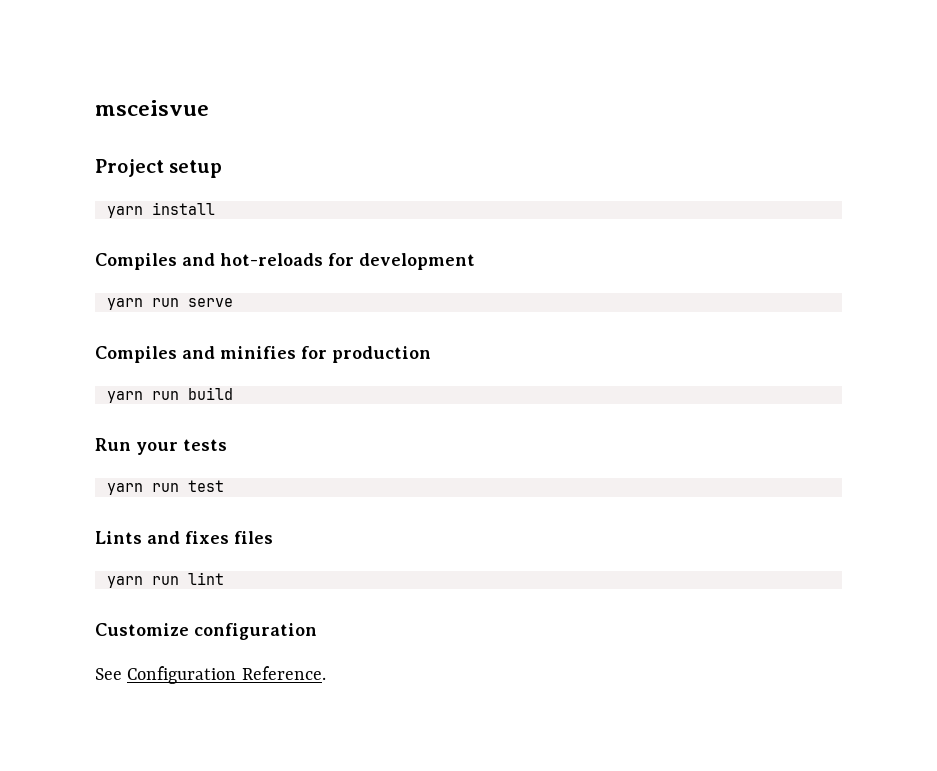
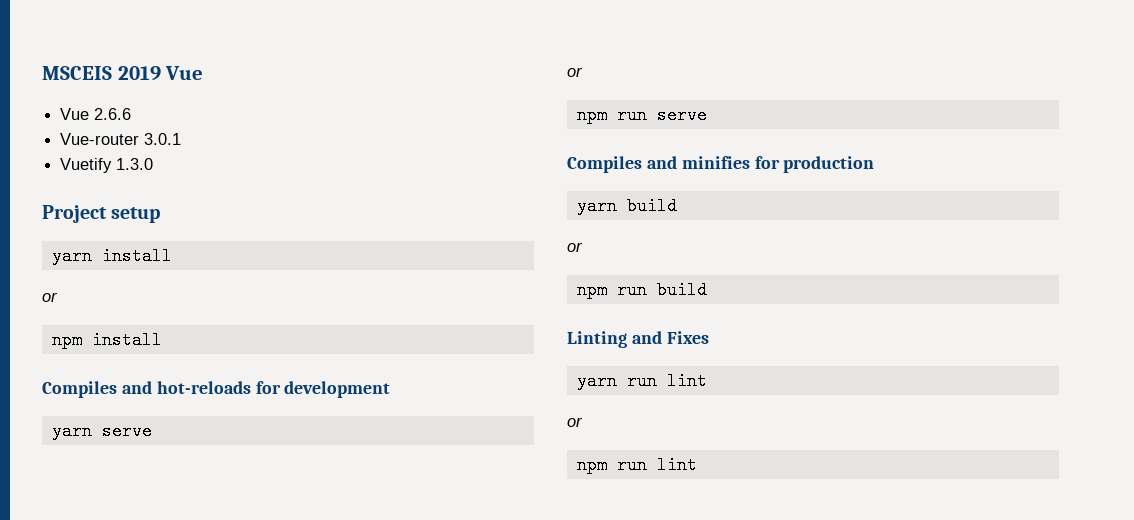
[95,100,209,116] msceisvue -> [42,66,204,81] [60,108,132,120] [60,133,182,145] [60,158,154,173] MSCEIS 2019 Vue // Vue 2.6.6 // Vue-router 3.0.1 // Vuetify 1.3.0
(215, 208) none -> [42,292,58,302] [51,331,162,349] // or // npm install
(143, 304) none -> [101,422,152,440] [567,67,583,77] [576,106,607,124] serve // or // npm
(143, 397) none -> [626,197,677,215] [567,242,583,252] [576,281,607,299] build // or // npm
[95,438,227,455] [106,480,224,495] [95,531,273,544] [106,572,224,588] [95,623,317,640] [95,666,326,684] Run your tests // yarn run test // Lints and fixes files // yarn run lint // Customize configuration // See Configuration Reference. -> [567,331,709,348] [576,372,707,390] [567,417,583,427] [576,456,697,474] Linting and Fixes // yarn run lint // or // npm run lint

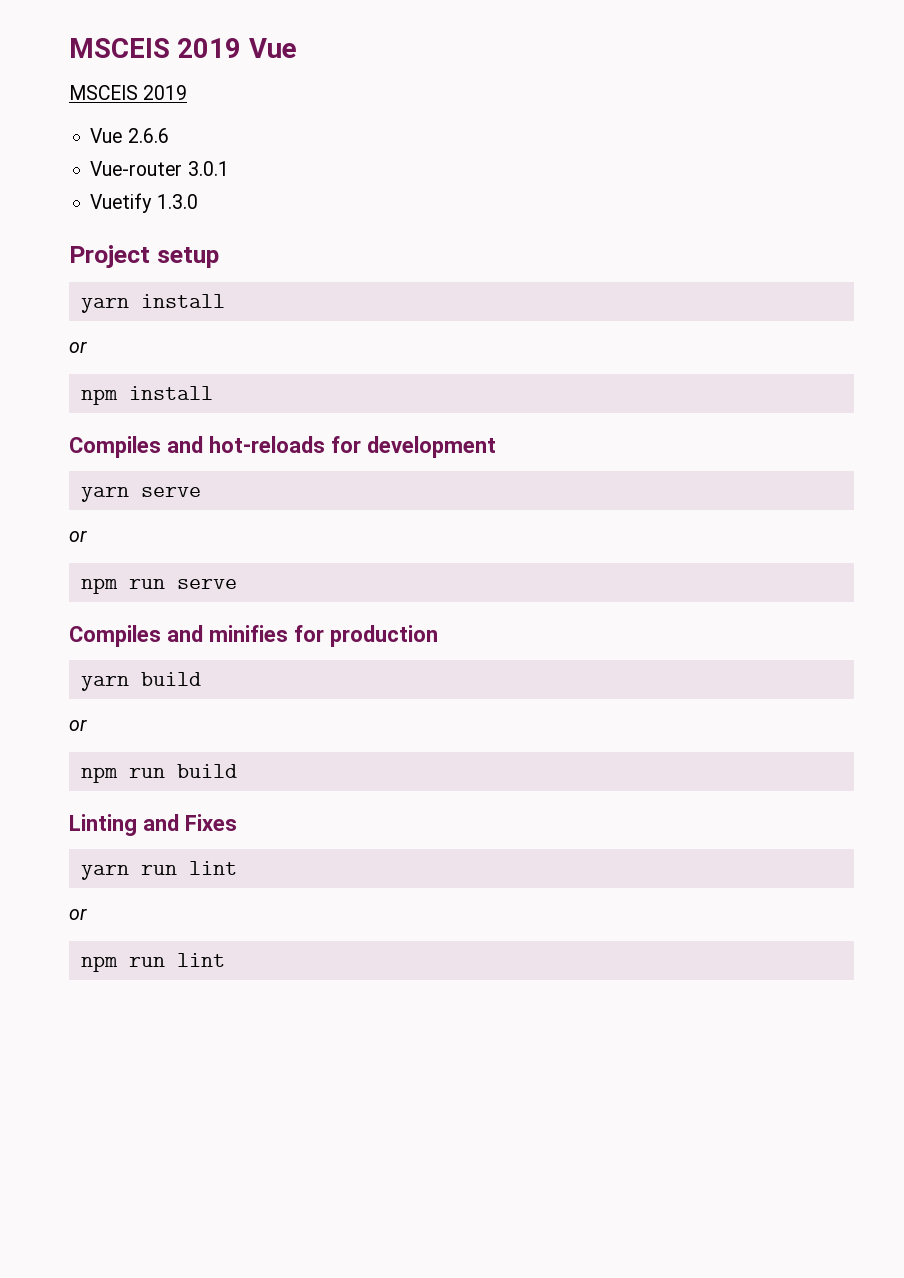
(204, 73) none -> [69,85,188,100] // MSCEIS 2019

